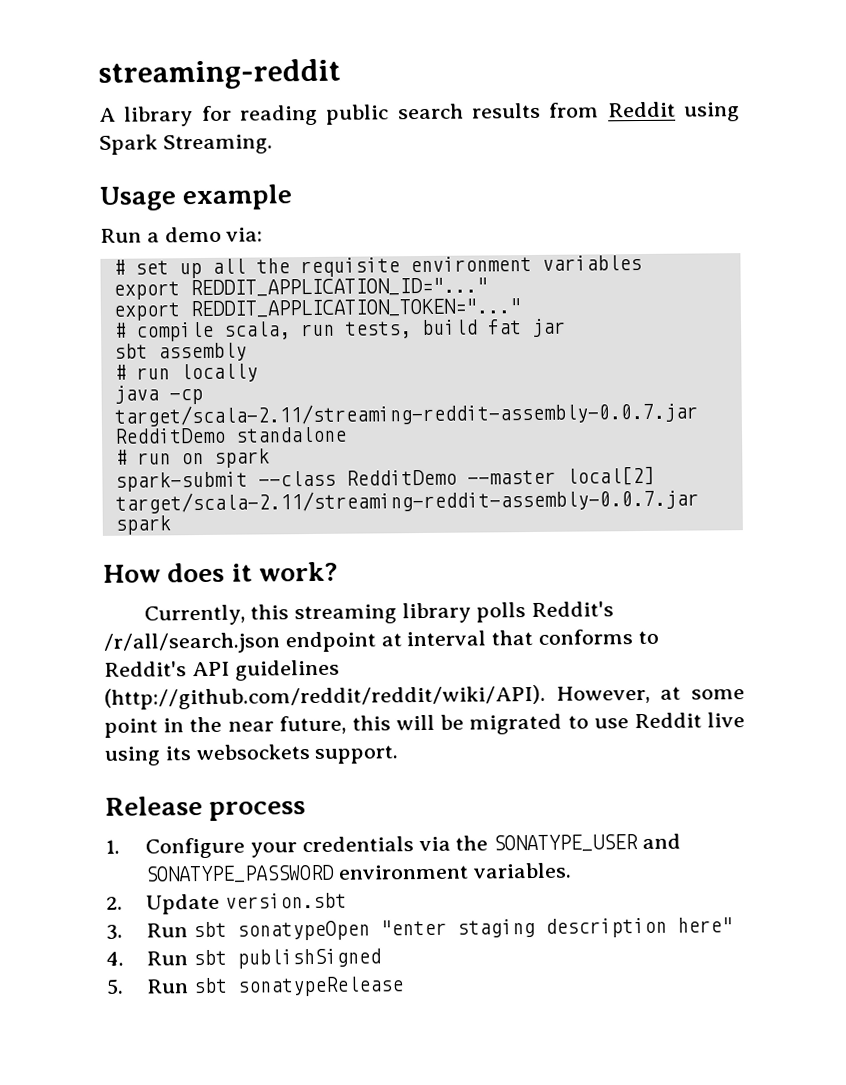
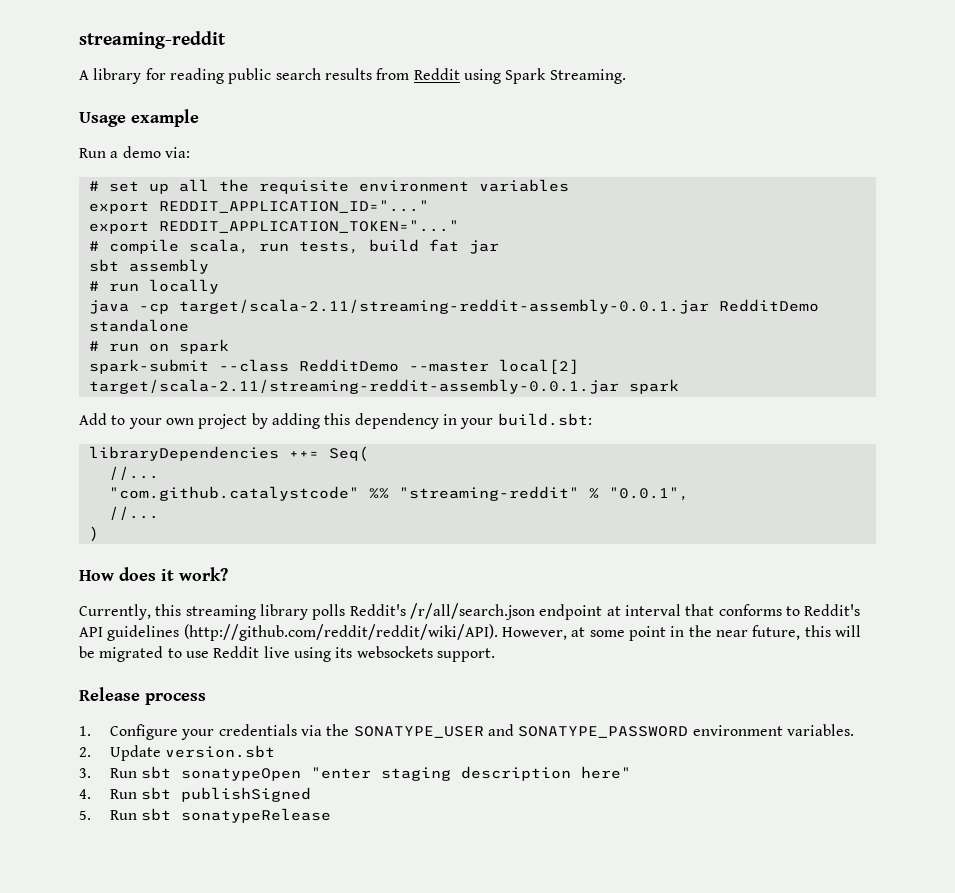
[113,401,698,427] target/scala-2.11/streaming-reddit-assembly-0.0.7.jar -> [178,299,709,314] target/scala-2.11/streaming-reddit-assembly-0.0.1.jar
[114,488,699,514] [114,515,171,535] target/scala-2.11/streaming-reddit-assembly-0.0.7.jar spark -> [88,379,679,394] [79,413,592,429] [88,446,369,462] [108,466,159,480] [108,486,689,501] [108,506,159,520] [88,526,99,542] target/scala-2.11/streaming-reddit-assembly-0.0.1.jar spark // Add to your own project by adding this dependency in your build.sbt: // libraryDependencies ++= Seq( // //... // "com.github.catalystcode" %% "streaming-reddit" % "0.0.1", // //... // )

